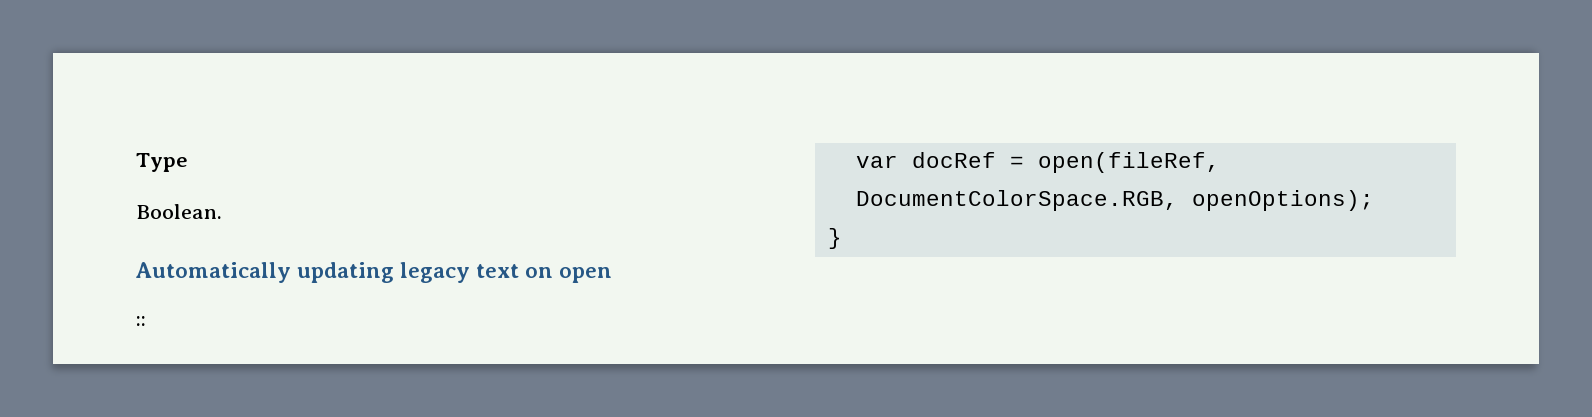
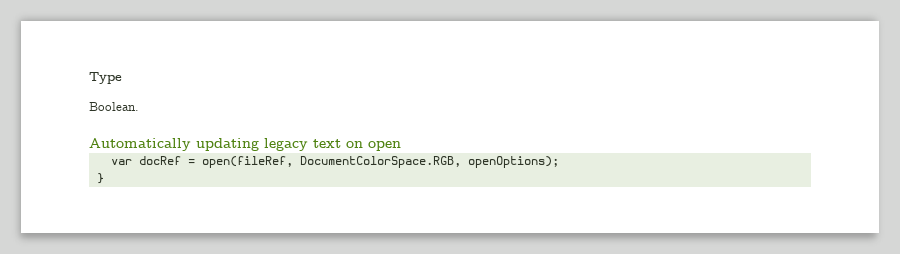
[136,316,146,326] // :: -> (401, 146) none

